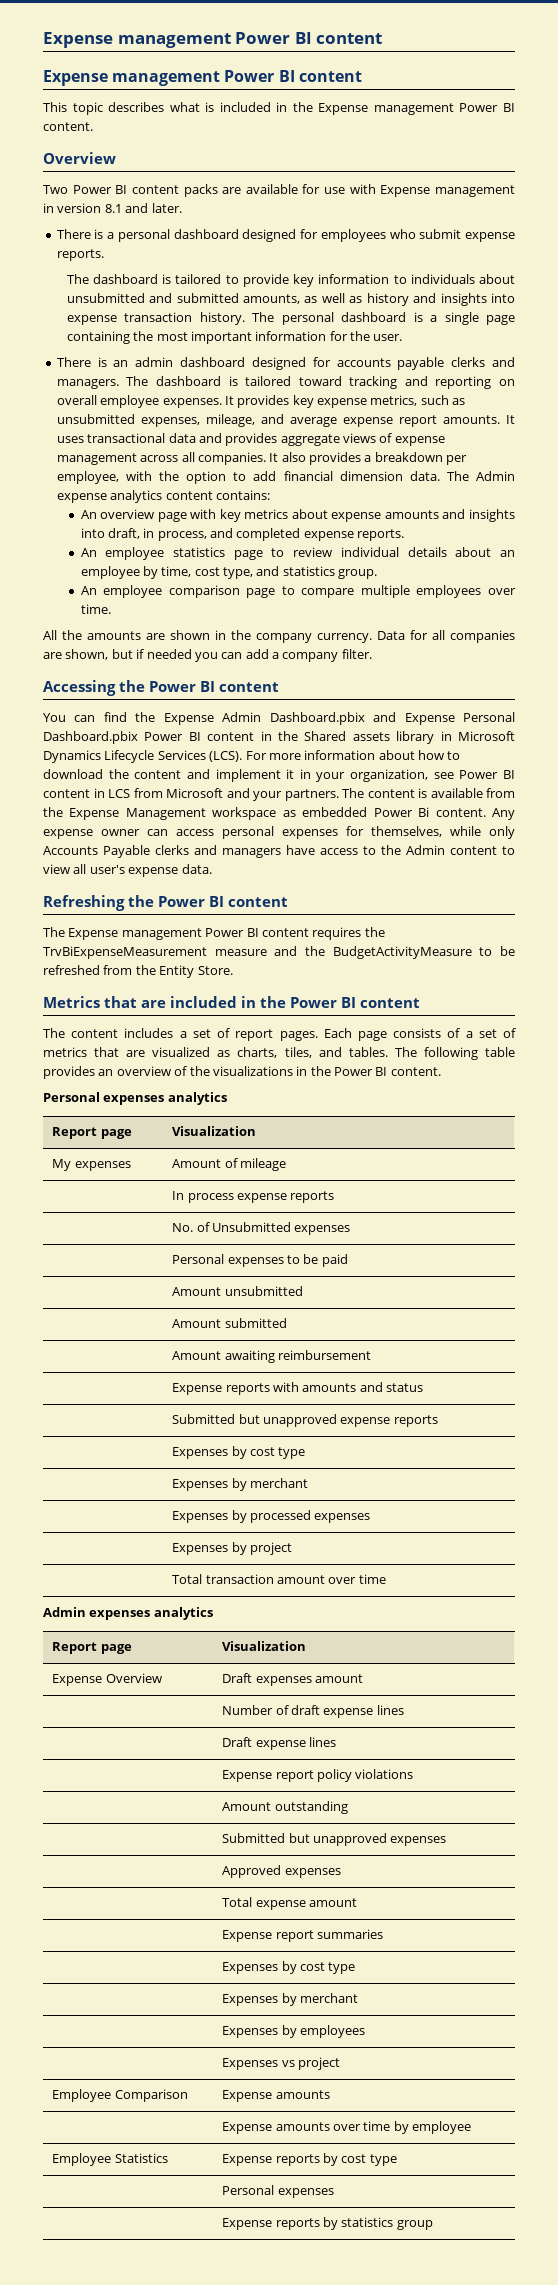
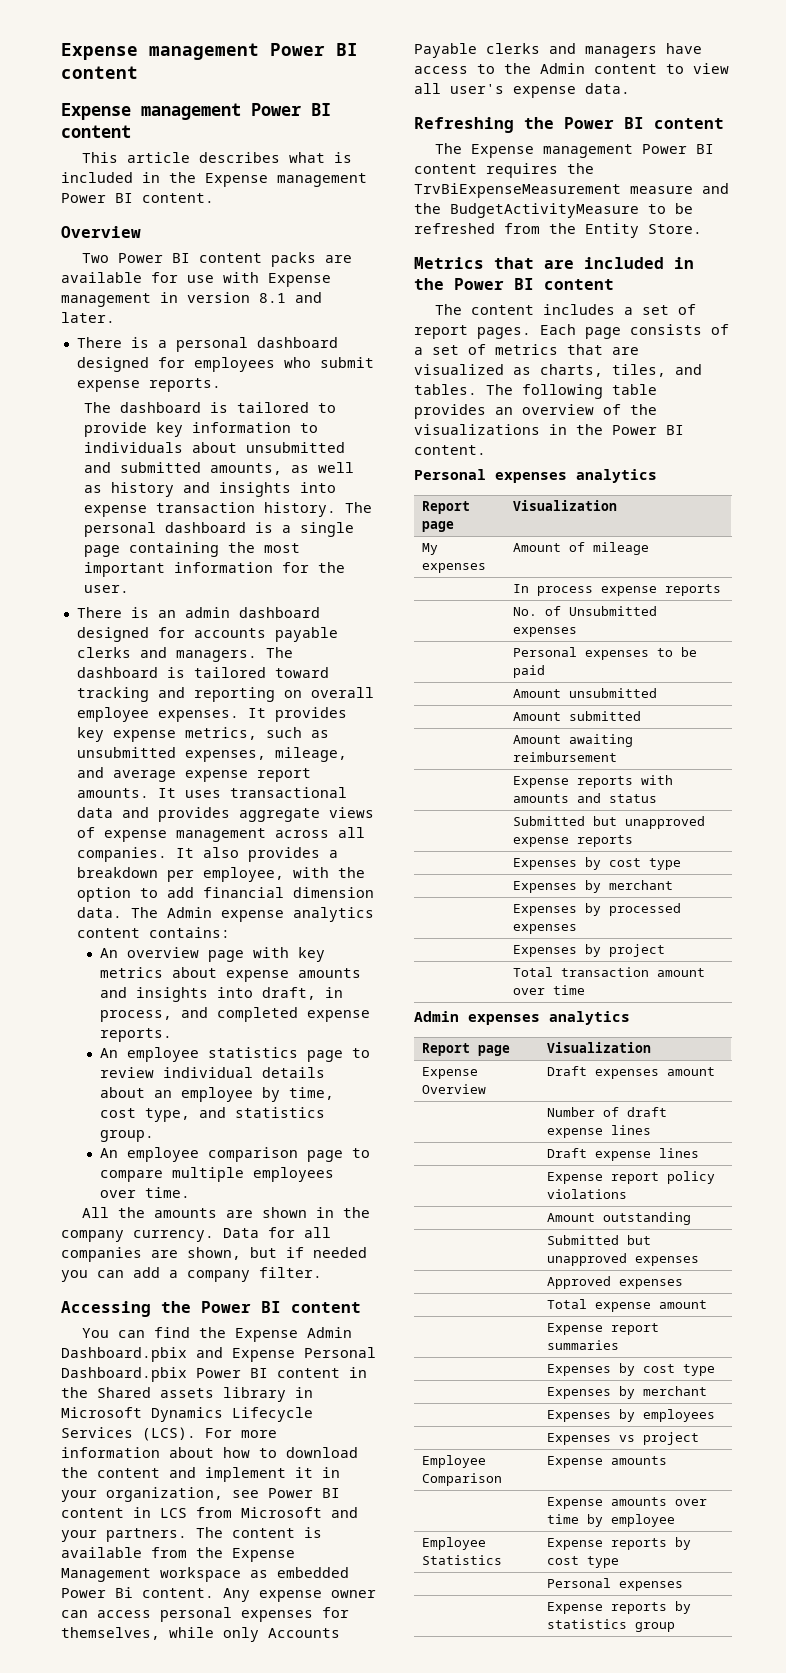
[72,102,103,115] topic -> [127,152,191,163] article

